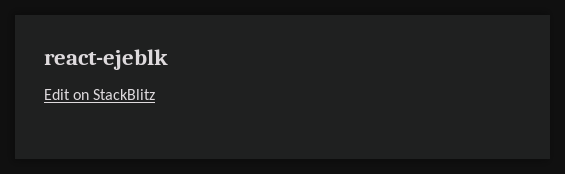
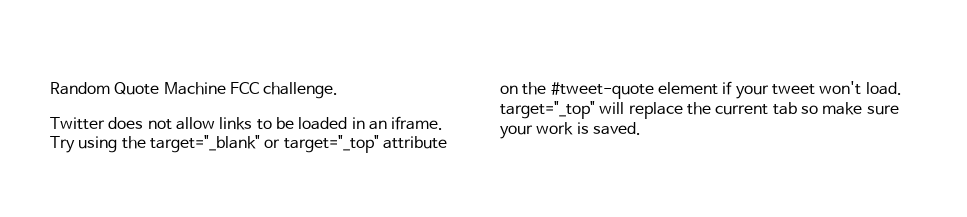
[44,49,168,70] [44,89,156,100] react-ejeblk // Edit on StackBlitz -> [50,82,339,99] [50,116,444,130] [50,135,447,153] [500,81,902,99] [500,101,899,119] [500,122,641,139] Random Quote Machine FCC challenge. // Twitter does not allow links to be loaded in an iframe. Try using the target="_blank" or target="_top" attribute on the #tweet-quote element if your tweet won't load. target="_top" will replace the current tab so make sure your work is saved.

